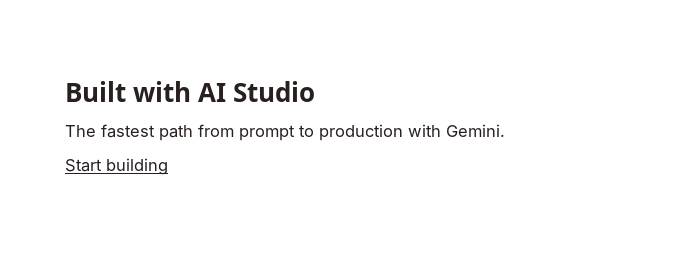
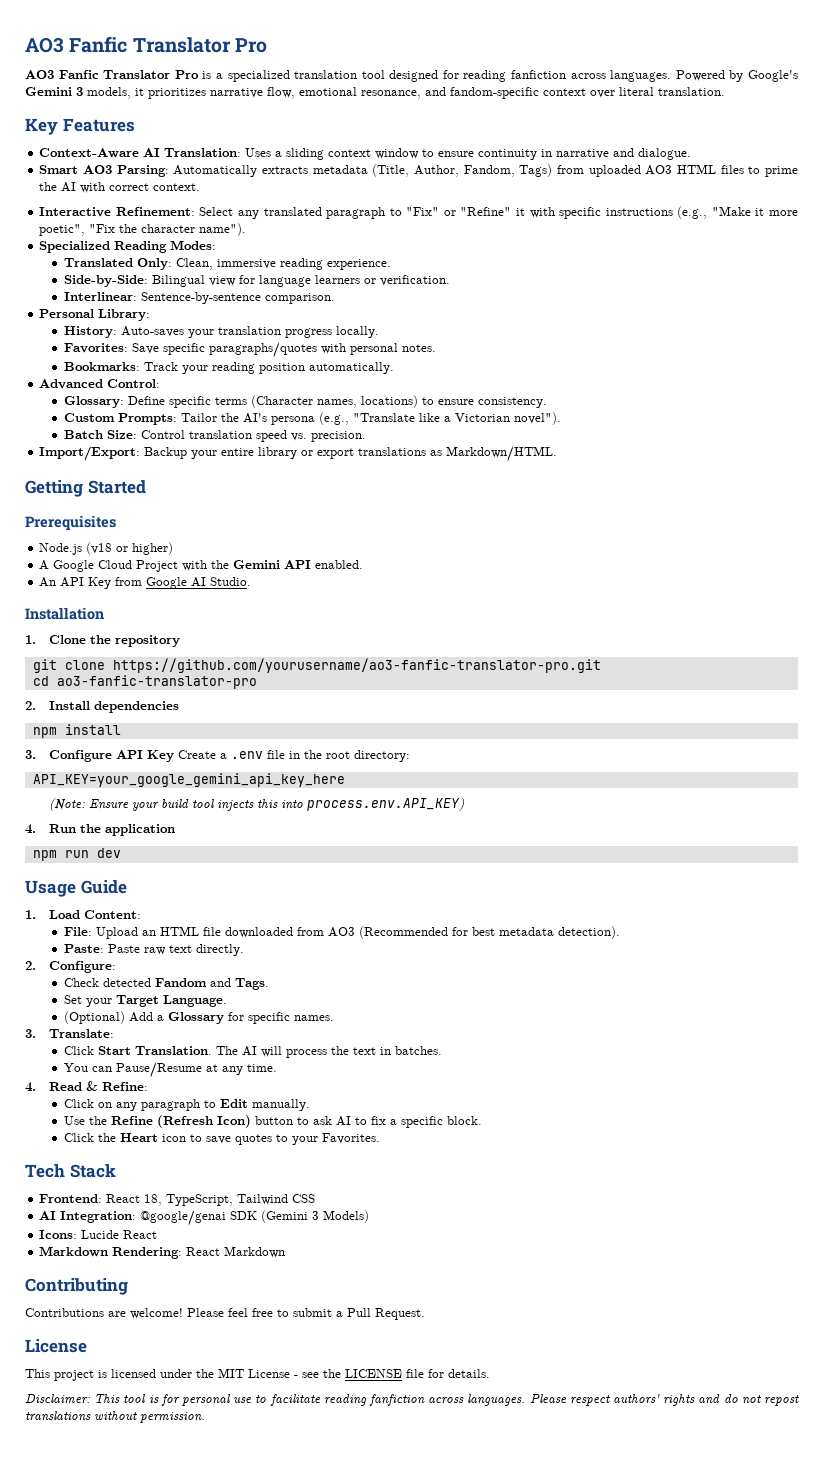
[65,81,316,102] [65,124,505,141] [65,158,168,175] Built with AI Studio // The fastest path from prompt to production with Gemini. // Start building -> [25,36,267,53] [25,70,799,82] [25,87,725,99] [25,118,135,135] [39,148,692,160] [39,164,799,177] [39,182,201,193] [39,206,799,219] [39,223,247,236] [39,240,217,253] [63,258,391,270] [63,275,450,287] [63,292,335,304] [39,309,151,321] [63,326,379,338] [63,342,436,358] [63,362,394,374] [39,379,161,389] [63,395,547,408] [63,412,561,425] [63,430,366,442] [39,446,558,462] [25,480,146,497] [25,515,116,530] [39,542,174,555] [39,560,364,572] [39,577,252,589] [25,607,104,620] [25,635,181,647] [32,658,601,673] [32,675,257,689] [25,701,180,713] [32,724,121,738] [25,750,411,762] [32,773,345,787] [49,798,465,811] [25,824,176,836] [32,848,121,861] [25,880,127,897] [25,910,142,919] [63,926,620,939] [63,944,244,956] [25,961,117,973] [63,978,269,990] [63,995,227,1007] [63,1011,334,1024] [25,1029,115,1038] [63,1046,442,1058] [63,1062,277,1078] [25,1081,149,1092] [63,1099,310,1111] [63,1115,482,1128] [63,1133,380,1145] [25,1164,116,1178] [39,1194,316,1206] [39,1210,370,1226] [39,1230,158,1239] [39,1246,286,1259] [25,1278,128,1295] [25,1308,425,1320] [25,1339,87,1353] [25,1368,490,1381] [25,1394,800,1406] [25,1411,205,1423] AO3 Fanfic Translator Pro // AO3 Fanfic Translator Pro is a specialized translation tool designed for reading fanfiction across languages. Powered by Google's Gemini 3 models, it prioritizes narrative flow, emotional resonance, and fandom-specific context over literal translation. // Key Features // Context-Aware AI Translation: Uses a sliding context window to ensure continuity in narrative and dialogue. // Smart AO3 Parsing: Automatically extracts metadata (Title, Author, Fandom, Tags) from uploaded AO3 HTML files to prime the AI with correct context. // Interactive Refinement: Select any translated paragraph to "Fix" or "Refine" it with specific instructions (e.g., "Make it more poetic", "Fix the character name"). // Specialized Reading Modes: // Translated Only: Clean, immersive reading experience. // Side-by-Side: Bilingual view for language learners or verification. // Interlinear: Sentence-by-sentence comparison. // Personal Library: // History: Auto-saves your translation progress locally. // Favorites: Save specific paragraphs/quotes with personal notes. // Bookmarks: Track your reading position automatically. // Advanced Control: // Glossary: Define specific terms (Character names, locations) to ensure consistency. // Custom Prompts: Tailor the AI's persona (e.g., "Translate like a Victorian novel"). // Batch Size: Control translation speed vs. precision. // Import/Export: Backup your entire library or export translations as Markdown/HTML. // Getting Started // Prerequisites // Node.js (v18 or higher) // A Google Cloud Project with the Gemini API enabled. // An API Key from Google AI Studio. // Installation // 1. Clone the repository // git clone https://github.com/yourusername/ao3-fanfic-translator-pro.git // cd ao3-fanfic-translator-pro // 2. Install dependencies // npm install // 3. Configure API Key Create a .env file in the root directory: // API_KEY=your_google_gemini_api_key_here // (Note: Ensure your build tool injects this into process.env.API_KEY) // 4. Run the application // npm run dev // Usage Guide // 1. Load Content: // File: Upload an HTML file downloaded from AO3 (Recommended for best metadata detection). // Paste: Paste raw text directly. // 2. Configure: // Check detected Fandom and Tags. // Set your Target Language. // (Optional) Add a Glossary for specific names. // 3. Translate: // Click Start Translation. The AI will process the text in batches. // You can Pause/Resume at any time. // 4. Read & Refine: // Click on any paragraph to Edit manually. // Use the Refine (Refresh Icon) button to ask AI to fix a specific block. // Click the Heart icon to save quotes to your Favorites. // Tech Stack // Frontend: React 18, TypeScript, Tailwind CSS // AI Integration: @google/genai SDK (Gemini 3 Models) // Icons: Lucide React // Markdown Rendering: React Markdown // Contributing // Contributions are welcome! Please feel free to submit a Pull Request. // License // This project is licensed under the MIT License - see the LICENSE file for details. // Disclaimer: This tool is for personal use to facilitate reading fanfiction across languages. Please respect authors' rights and do not repost translations without permission.

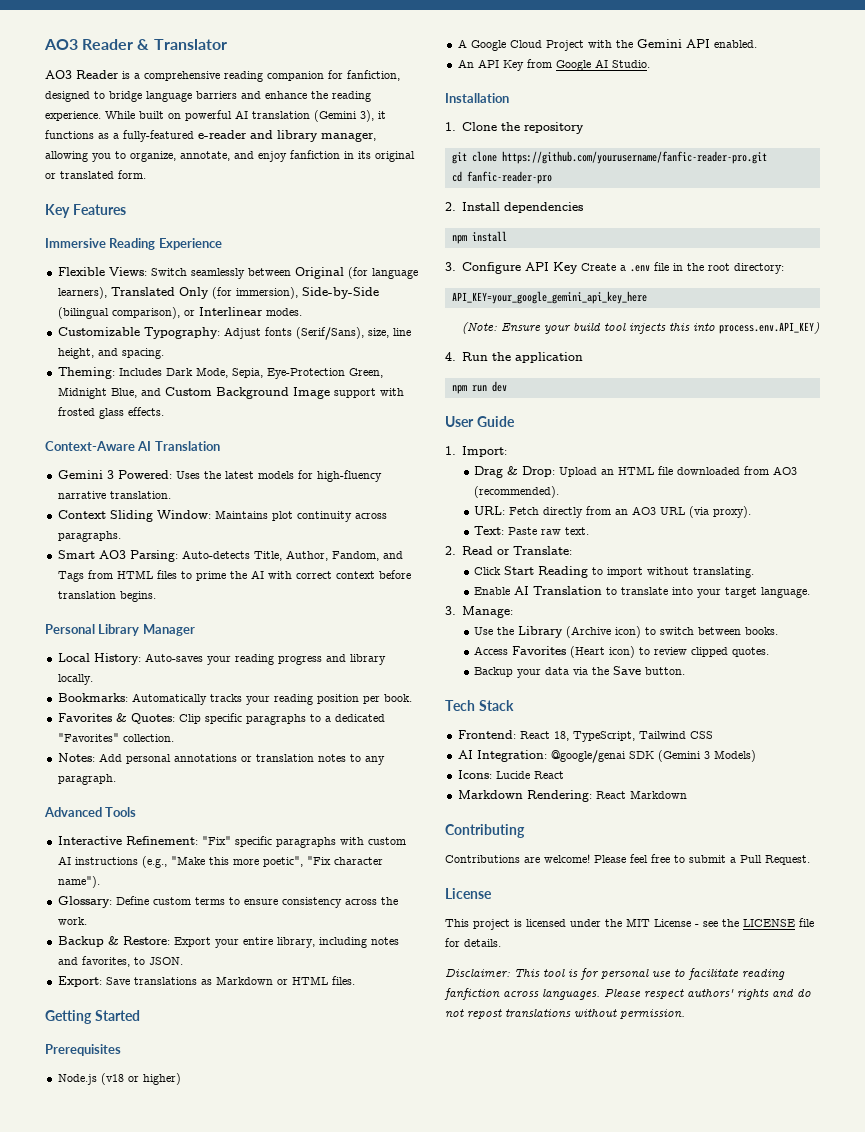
[25,36,267,53] [25,70,799,82] [25,87,725,99] [25,118,135,135] [39,148,692,160] [39,164,673,177] AO3 Fanfic Translator Pro // AO3 Fanfic Translator Pro is a specialized translation tool designed for reading fanfiction across languages. Powered by Google's Gemini 3 models, it prioritizes narrative flow, emotional resonance, and fandom-specific context over literal translation. // Key Features // Context-Aware AI Translation: Uses a sliding context window to ensure continuity in narrative and dialogue. // Smart AO3 Parsing: Automatically extracts metadata (Title, Author, Fandom, Tags) from uploaded AO3 -> [44,39,227,50] [45,70,400,82] [45,91,371,102] [45,110,386,122] [45,130,376,142] [45,150,415,162] [45,170,146,179] [45,204,126,218] [45,238,222,250] [57,267,418,279] [57,287,379,299] [57,307,302,319] [57,327,411,340] [57,348,164,359] [57,367,383,379] [57,387,404,399] [57,407,164,419] [45,441,220,451] [57,470,382,482] [57,491,171,499] [57,510,387,522] [57,531,121,542] [57,550,403,562] [57,570,113,582] AO3 Reader & Translator // AO3 Reader is a comprehensive reading companion for fanfiction, designed to bridge language barriers and enhance the reading experience. While built on powerful AI translation (Gemini 3), it functions as a fully-featured e-reader and library manager, allowing you to organize, annotate, and enjoy fanfiction in its original or translated form. // Key Features // Immersive Reading Experience // Flexible Views: Switch seamlessly between Original (for language learners), Translated Only (for immersion), Side-by-Side (bilingual comparison), or Interlinear modes. // Customizable Typography: Adjust fonts (Serif/Sans), size, line height, and spacing. // Theming: Includes Dark Mode, Sepia, Eye-Protection Green, Midnight Blue, and Custom Background Image support with frosted glass effects. // Context-Aware AI Translation // Gemini 3 Powered: Uses the latest models for high-fluency narrative translation. // Context Sliding Window: Maintains plot continuity across paragraphs. // Smart AO3 Parsing: Auto-detects Title, Author, Fandom, and Tags from
[153,183,201,191] [39,207,602,219] context. // Interactive Refinement: Select any translated paragraph to "Fix" or "Refine" it with specific -> [335,570,411,579] [57,591,156,602] [45,624,195,636] [57,653,386,665] [57,674,93,685] [57,693,412,705] [57,713,385,725] [57,733,174,742] [57,753,385,765] [57,774,116,785] [44,807,137,817] [57,836,406,848] [57,856,71,865] context before translation begins. // Personal Library Manager // Local History: Auto-saves your reading progress and library locally. // Bookmarks: Automatically tracks your reading position per book. // Favorites & Quotes: Clip specific paragraphs to a dedicated "Favorites" collection. // Notes: Add personal annotations or translation notes to any paragraph. // Advanced Tools // Interactive Refinement: "Fix" specific paragraphs with custom AI
[755,208,765,216] it -> [208,857,229,865] this
[119,224,138,233] the -> (331, 860) none
[39,240,217,253] [63,258,391,270] [63,275,450,287] [63,292,335,304] [39,309,151,321] [63,326,379,338] [63,342,436,358] [63,362,394,374] [39,379,161,389] [63,395,547,408] [63,412,561,425] [63,430,366,442] [39,446,558,462] Specialized Reading Modes: // Translated Only: Clean, immersive reading experience. // Side-by-Side: Bilingual view for language learners or verification. // Interlinear: Sentence-by-sentence comparison. // Personal Library: // History: Auto-saves your translation progress locally. // Favorites: Save specific paragraphs/quotes with personal notes. // Bookmarks: Track your reading position automatically. // Advanced Control: // Glossary: Define specific terms (Character names, locations) to ensure consistency. // Custom Prompts: Tailor the AI's persona (e.g., "Translate like a Victorian novel"). // Batch Size: Control translation speed vs. precision. // Import/Export: Backup your entire library or export translations as Markdown/HTML. -> [57,896,398,908] [57,917,87,925] [57,936,399,948] [57,956,183,967] [57,976,355,987] Glossary: Define custom terms to ensure consistency across the work. // Backup & Restore: Export your entire library, including notes and favorites, to JSON. // Export: Save translations as Markdown or HTML files.
[112,658,601,673] https://github.com/yourusername/ao3-fanfic-translator-pro.git -> [501,151,767,164] https://github.com/yourusername/fanfic-reader-pro.git
[56,675,257,689] ao3-fanfic-translator-pro -> [466,171,552,184] fanfic-reader-pro
[25,880,76,897] Usage -> [445,416,474,427] User
[49,910,142,919] [63,927,92,936] Load Content: // File: -> [461,446,507,457] [474,466,556,478] Import: // Drag & Drop:
[358,926,620,939] [63,944,244,956] [25,961,117,973] [63,978,269,990] [63,995,227,1007] [63,1011,334,1024] [25,1029,115,1038] [63,1046,442,1058] [63,1062,277,1078] [25,1081,149,1092] [63,1099,310,1111] [63,1115,482,1128] [63,1133,380,1145] (Recommended for best metadata detection). // Paste: Paste raw text directly. // 2. Configure: // Check detected Fandom and Tags. // Set your Target Language. // (Optional) Add a Glossary for specific names. // 3. Translate: // Click Start Translation. The AI will process the text in batches. // You can Pause/Resume at any time. // 4. Read & Refine: // Click on any paragraph to Edit manually. // Use the Refine (Refresh Icon) button to ask AI to fix a specific block. // Click the Heart icon to save quotes to your Favorites. -> [474,486,560,498] [474,506,752,518] [474,526,590,535] [445,546,572,555] [474,566,755,578] [474,586,811,598] [445,606,513,618] [474,626,779,638] [474,646,770,658] [474,666,686,678] (recommended). // URL: Fetch directly from an AO3 URL (via proxy). // Text: Paste raw text. // 2. Read or Translate: // Click Start Reading to import without translating. // Enable AI Translation to translate into your target language. // 3. Manage: // Use the Library (Archive icon) to switch between books. // Access Favorites (Heart icon) to review clipped quotes. // Backup your data via the Save button.

